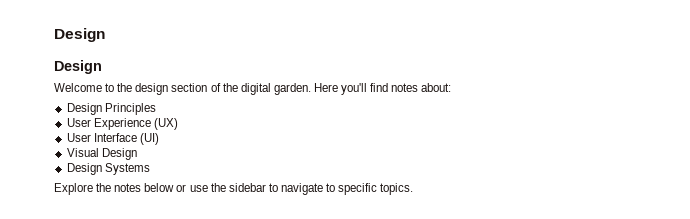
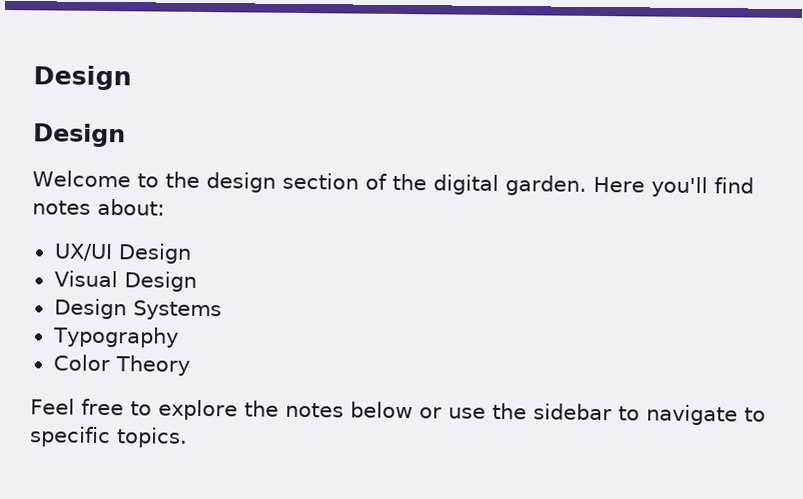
[66,103,156,115] [66,118,178,130] [66,133,159,145] [66,148,137,160] [66,163,150,175] [54,183,93,195] Design Principles // User Experience (UX) // User Interface (UI) // Visual Design // Design Systems // Explore -> [53,243,192,264] [53,270,197,292] [53,298,222,321] [52,326,179,348] [52,354,190,376] [30,398,238,421] UX/UI Design // Visual Design // Design Systems // Typography // Color Theory // Feel free to explore

